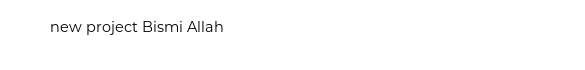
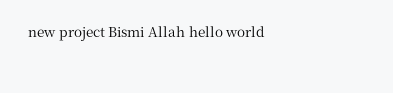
(224, 26) none -> [188,26,266,37] hello world

